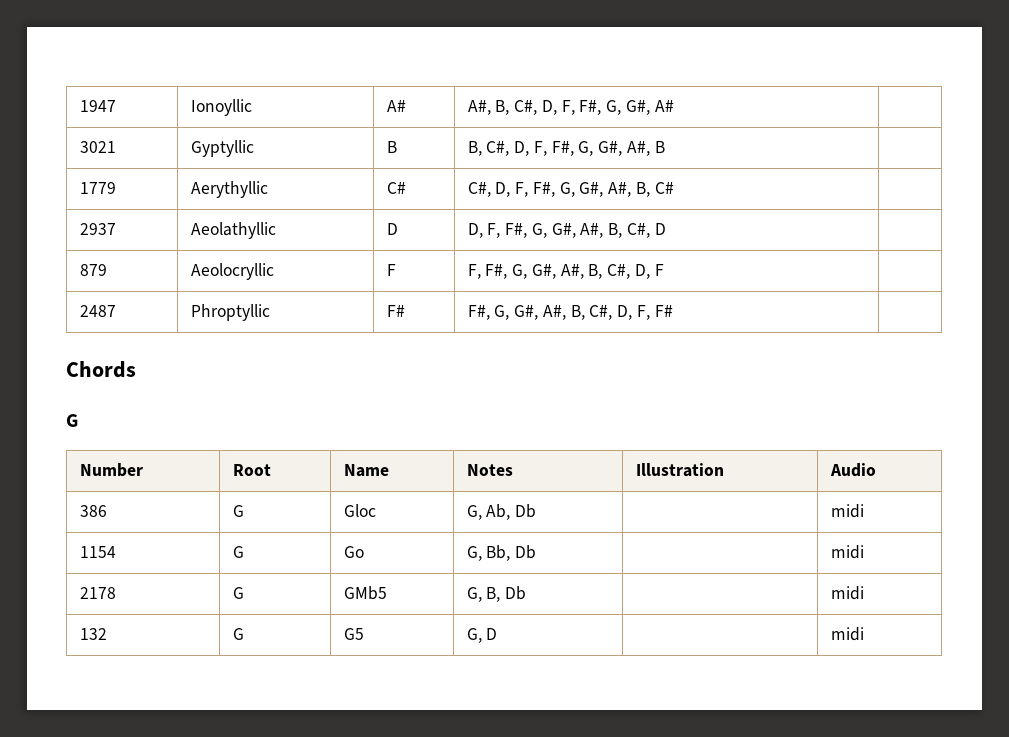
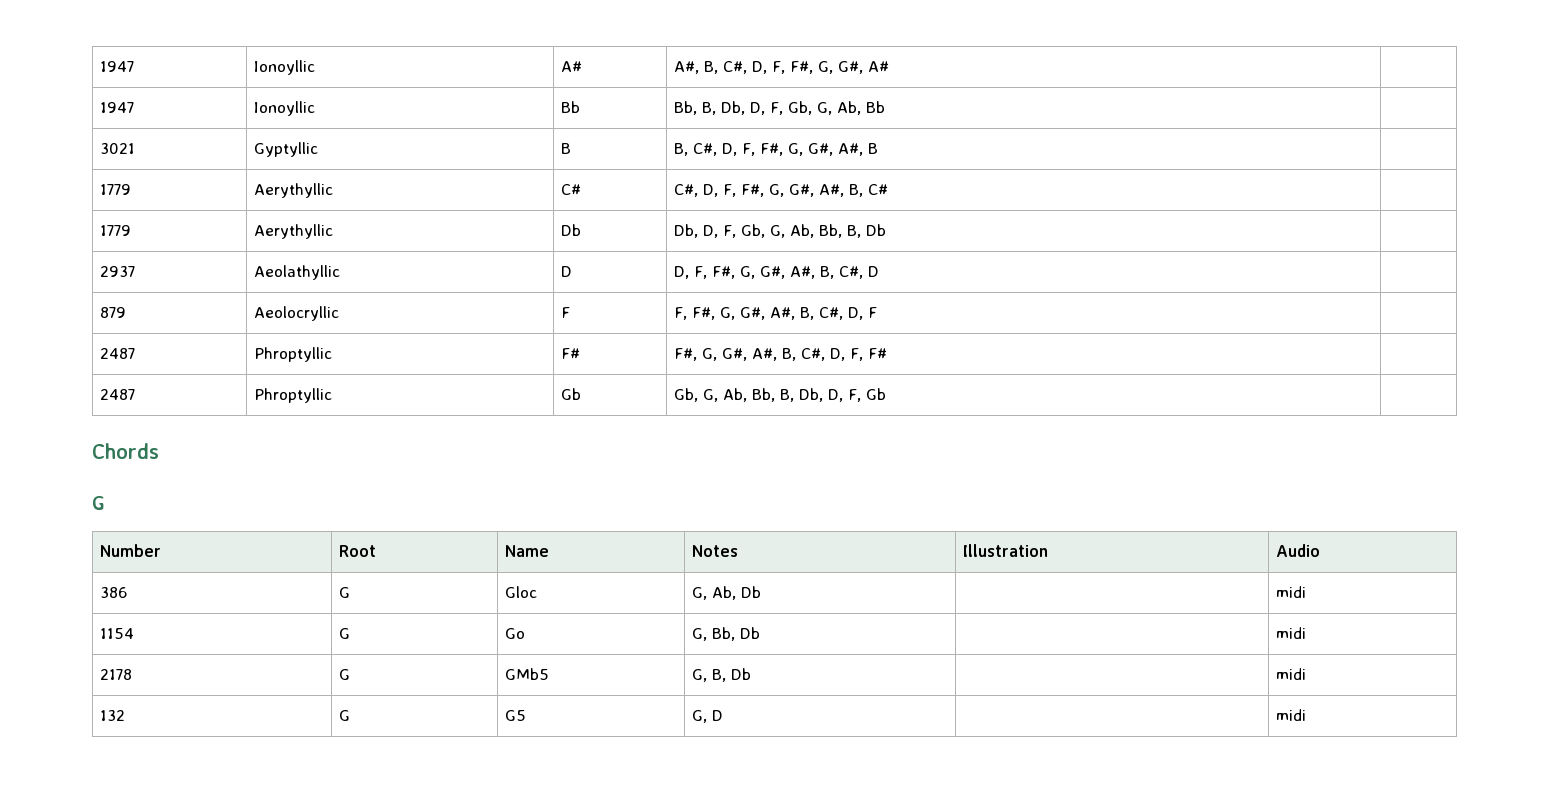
(674, 106) none -> [99,102,134,113] [253,101,315,116] [560,101,580,113] [673,101,885,115] // 1947 | Ionoyllic | Bb | Bb, B, Db, D, F, Gb, G, Ab, Bb |
(674, 188) none -> [99,225,131,236] [253,224,333,239] [560,224,581,236] [673,224,886,238] // 1779 | Aerythyllic | Db | Db, D, F, Gb, G, Ab, Bb, B, Db |
(673, 311) none -> [99,389,135,400] [253,388,332,403] [560,388,581,400] [673,388,886,402] // 2487 | Phroptyllic | Gb | Gb, G, Ab, Bb, B, Db, D, F, Gb |

